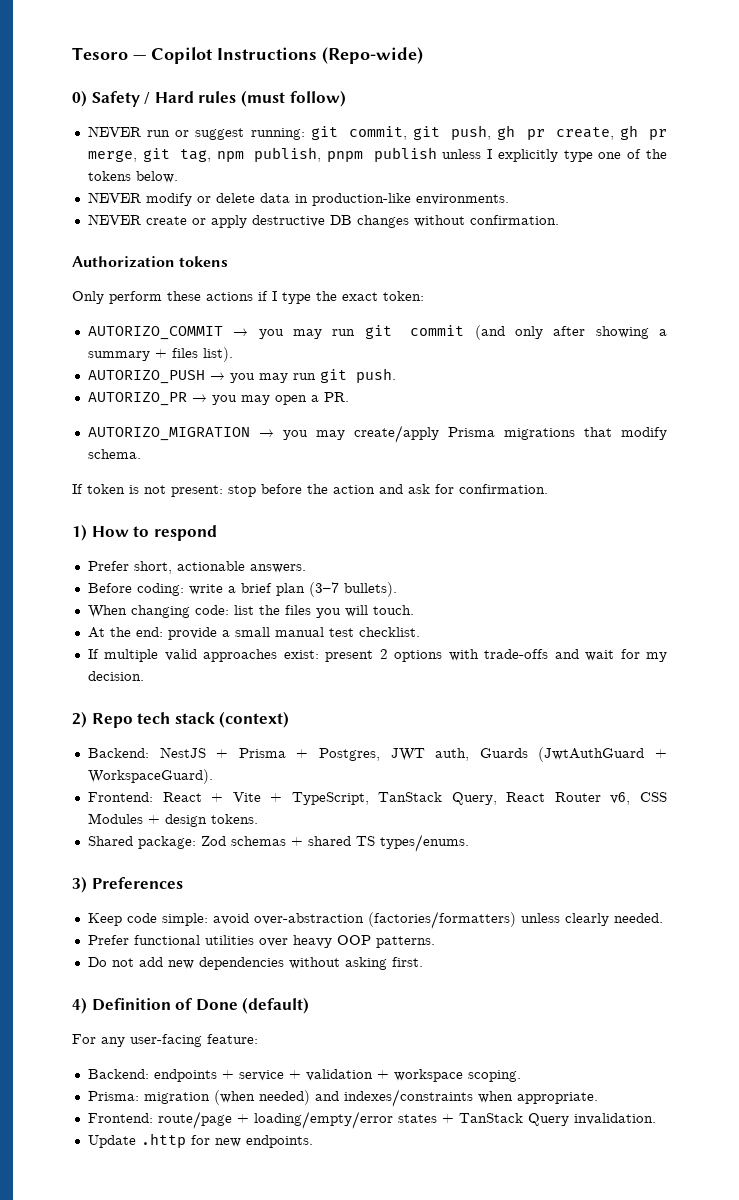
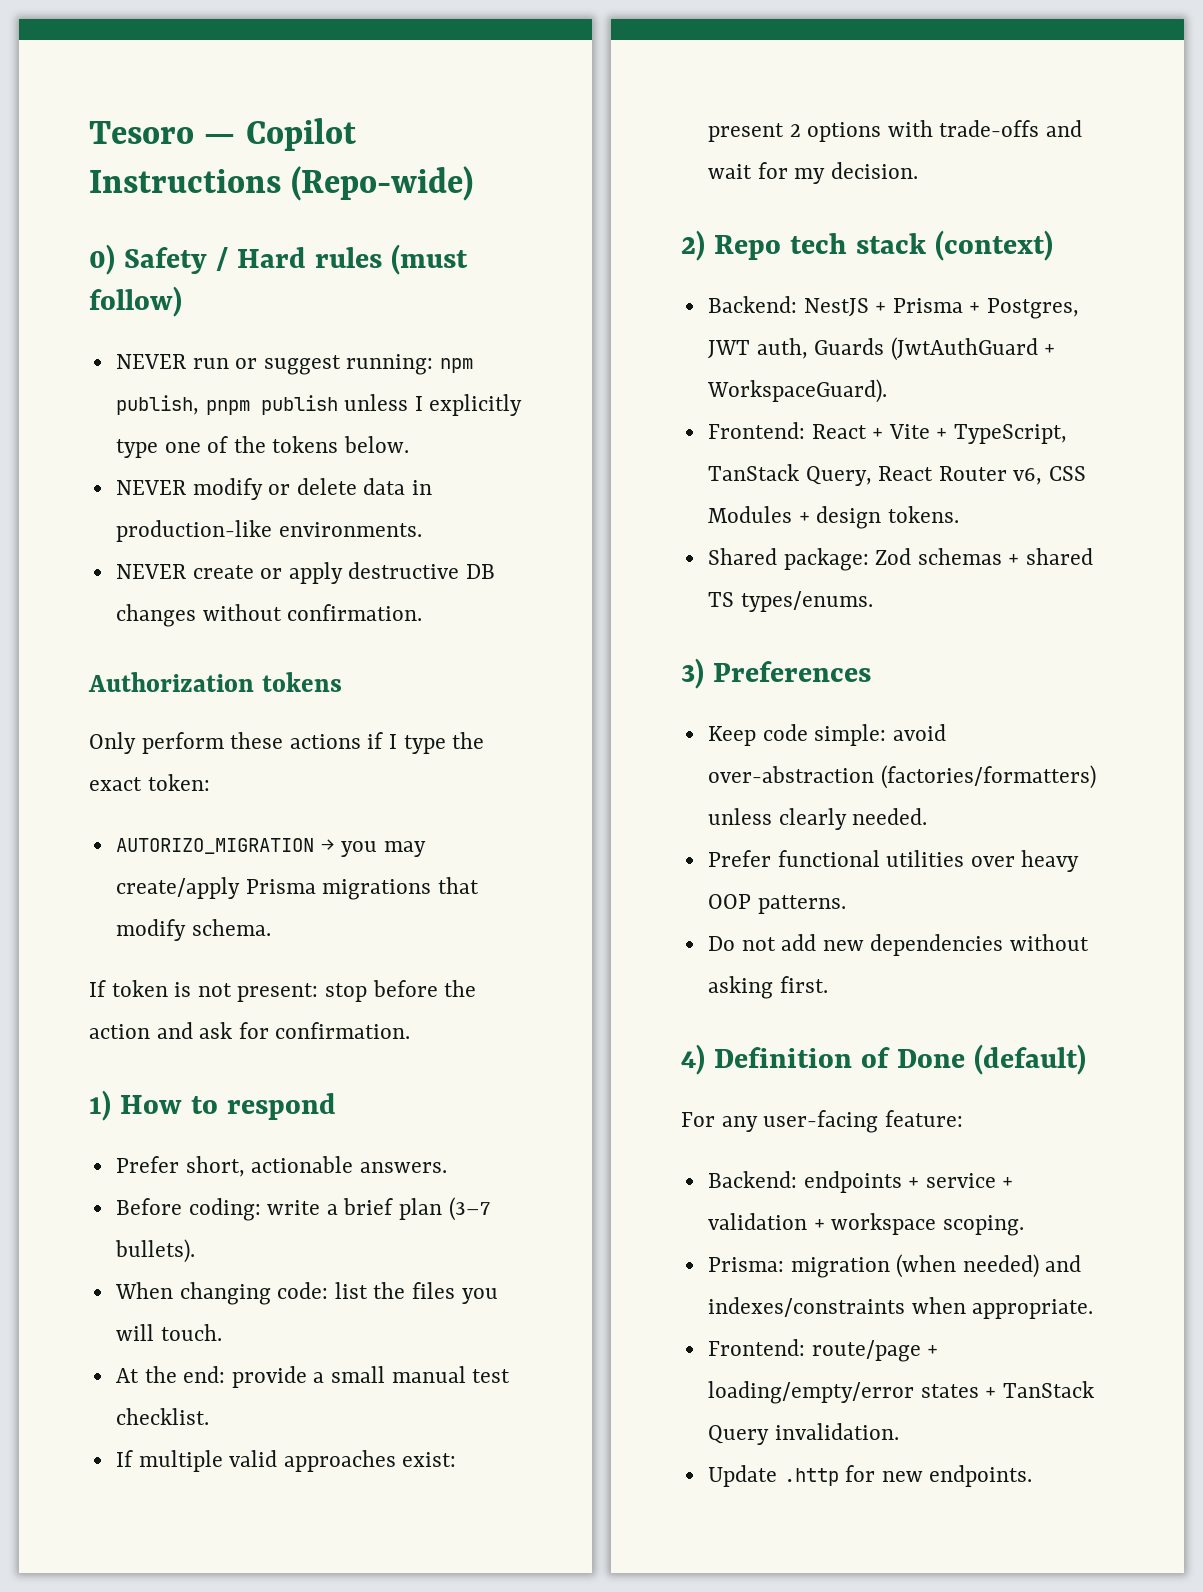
[310,125,667,140] [87,148,212,162] git commit, git push, gh pr create, gh pr merge, git tag, -> (434, 364) none
[87,325,667,340] [87,347,233,362] [87,368,396,384] [87,392,349,406] // AUTORIZO_COMMIT → you may run git commit (and only after showing a summary + files list). // AUTORIZO_PUSH → you may run git push. // AUTORIZO_PR → you may open a PR. -> (210, 782) none

